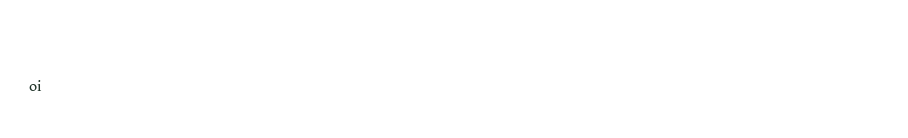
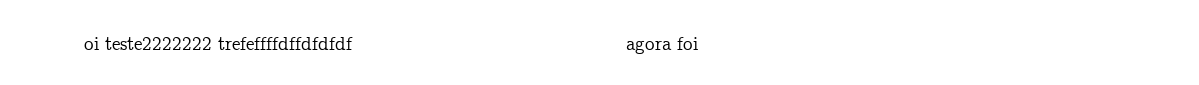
(42, 85) none -> [105,37,353,50] [626,37,698,54] teste2222222 trefeffffdffdfdfdf // agora foi

